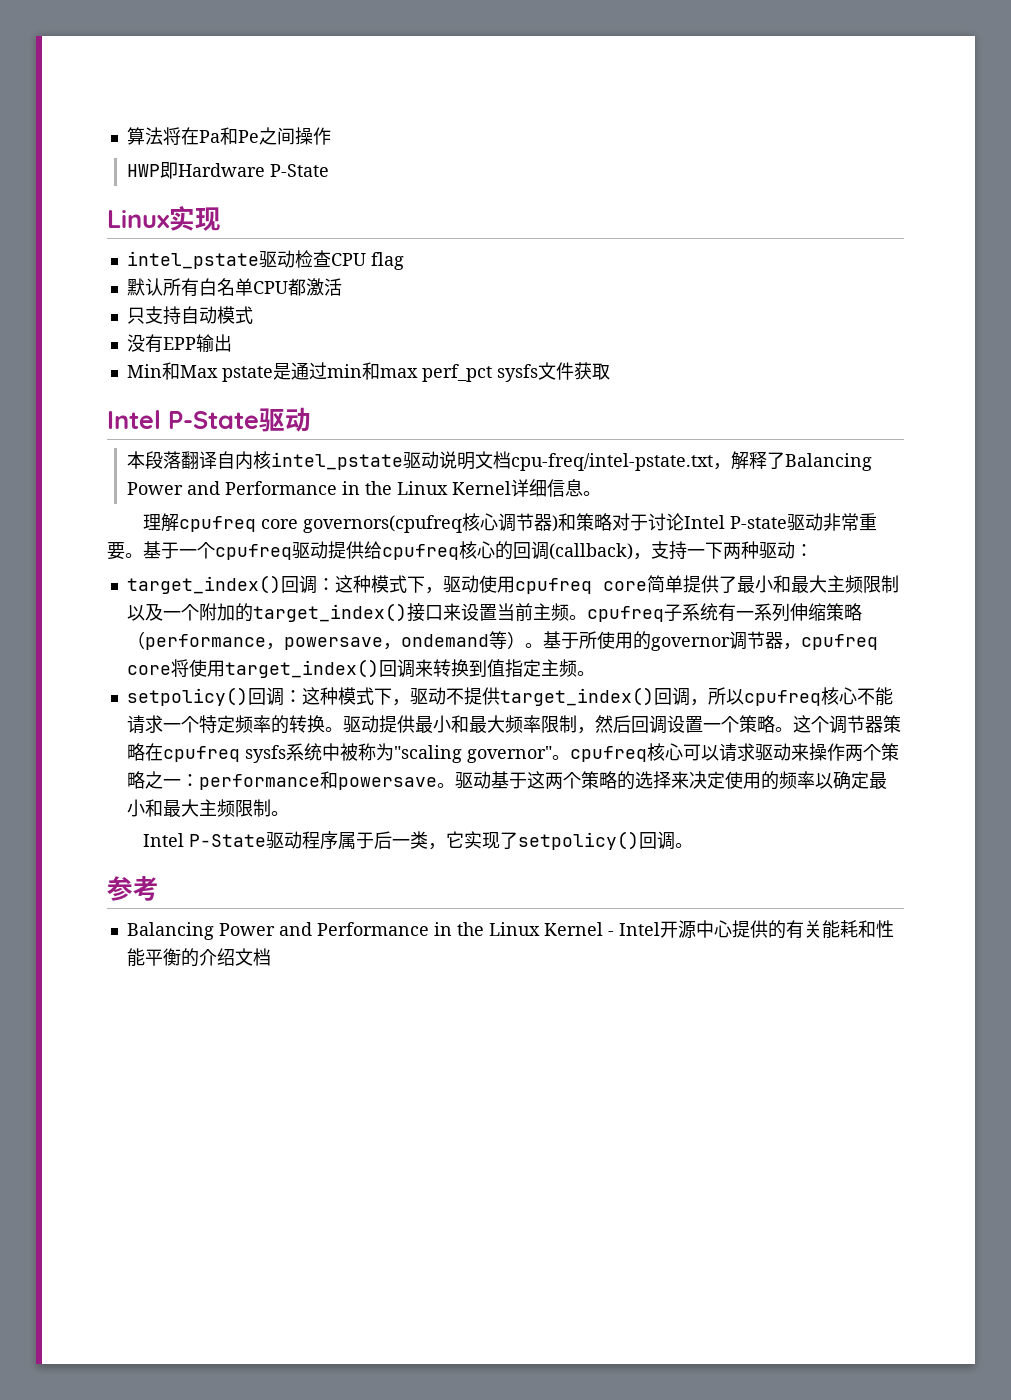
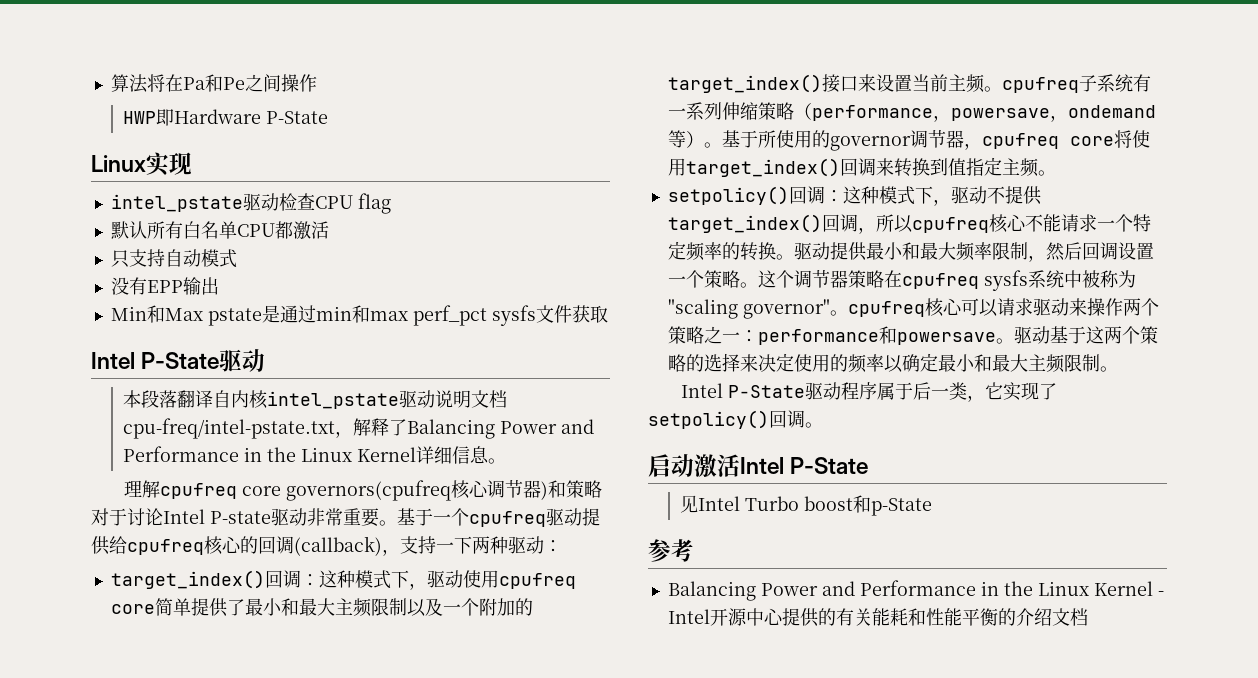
(694, 845) none -> [648,454,869,477] [680,495,933,516] // 启动激活Intel P-State // 见Intel Turbo boost和p-State

